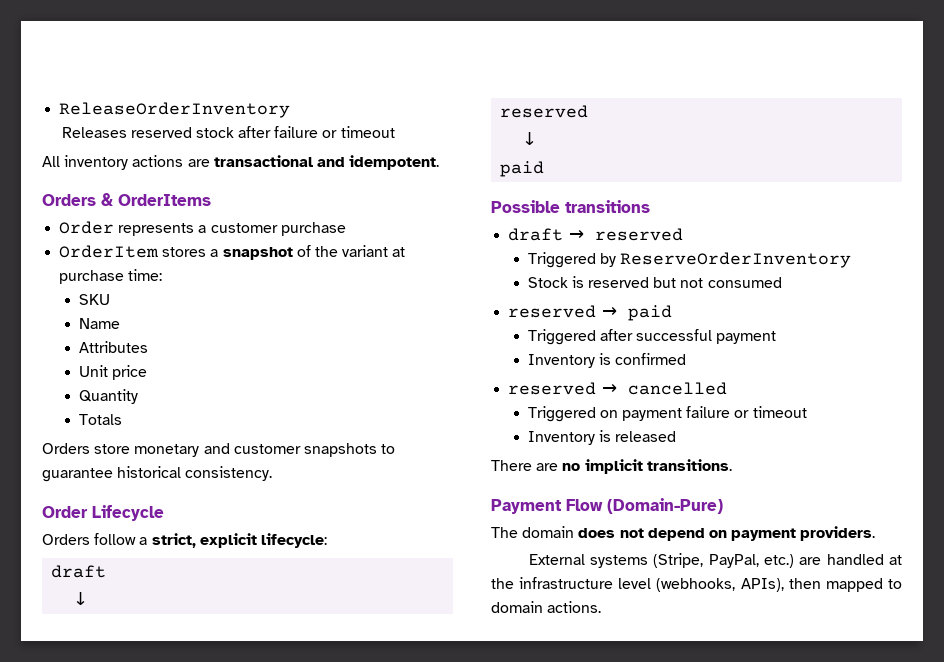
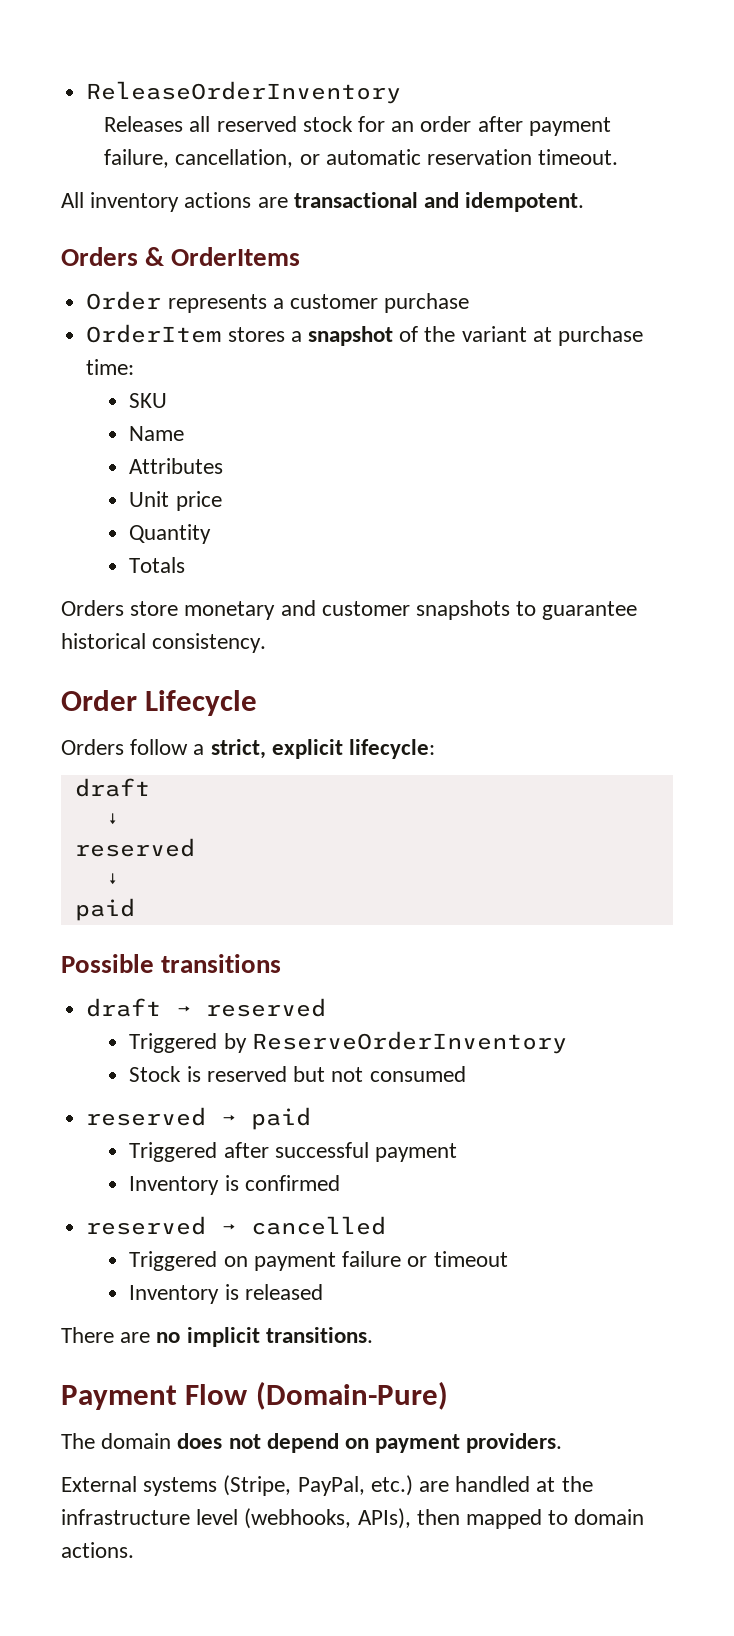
(127, 132) none -> [189,116,211,132] all
[238,126,395,138] after failure or timeout -> [358,116,611,136] [104,149,619,168] for an order after payment failure, cancellation, or automatic reservation timeout.

